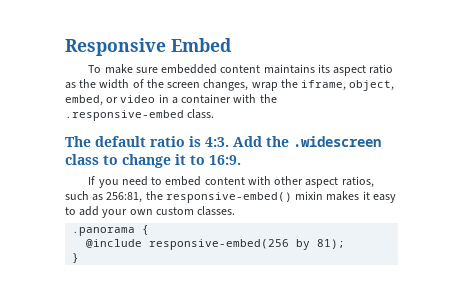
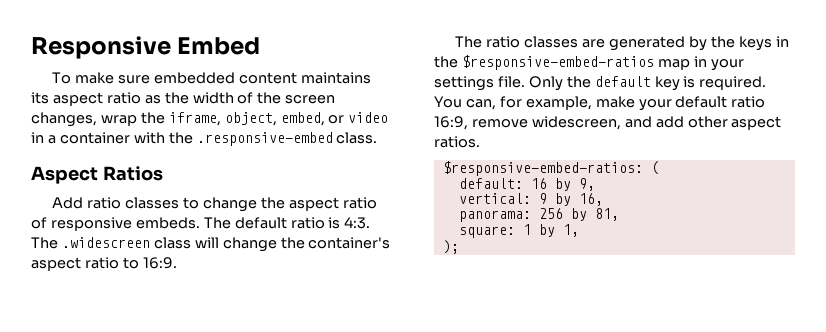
(215, 114) none -> [31,166,163,184] [52,197,377,212] [31,217,200,231] Aspect Ratios // Add ratio classes to change the aspect ratio of responsive embeds.
[233,136,381,147] [65,154,241,168] [88,176,374,188] [65,191,396,203] [65,206,236,218] [72,225,150,236] [86,239,346,250] [72,253,80,263] Add the .widescreen class to change it to 16:9. // If you need to embed content with other aspect ratios, such as 256:81, the responsive-embed() mixin makes it easy to add your own custom classes. // .panorama { // @include responsive-embed(256 by 81); // } -> [31,237,391,252] [31,257,177,271] [455,36,789,51] [434,55,744,71] [434,76,767,91] [434,96,766,111] [434,116,782,130] [434,136,480,148] [442,161,659,176] [458,178,595,191] [458,193,603,206] [458,208,619,222] [458,224,579,238] [442,240,459,254] The .widescreen class will change the container's aspect ratio to 16:9. // The ratio classes are generated by the keys in the $responsive-embed-ratios map in your settings file. Only the default key is required. You can, for example, make your default ratio 16:9, remove widescreen, and add other aspect ratios. // $responsive-embed-ratios: ( // default: 16 by 9, // vertical: 9 by 16, // panorama: 256 by 81, // square: 1 by 1, // );

